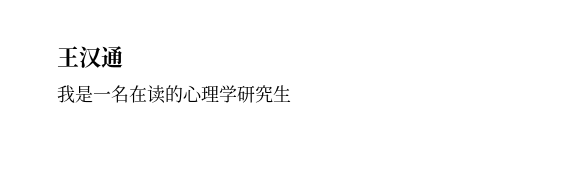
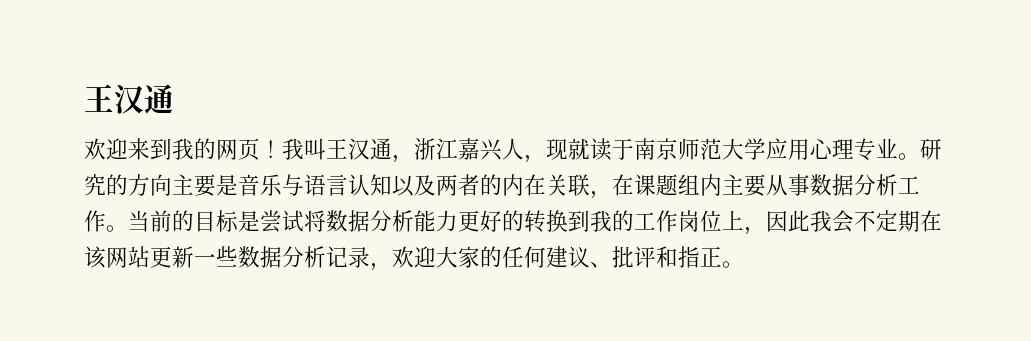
[57,85,291,104] 我是一名在读的心理学研究生 -> [84,138,942,163] [84,174,920,199] [84,210,942,235] [84,246,744,271] 欢迎来到我的网页！我叫王汉通，浙江嘉兴人，现就读于南京师范大学应用心理专业。研究的方向主要是音乐与语言认知以及两者的内在关联，在课题组内主要从事数据分析工作。当前的目标是尝试将数据分析能力更好的转换到我的工作岗位上，因此我会不定期在该网站更新一些数据分析记录，欢迎大家的任何建议、批评和指正。

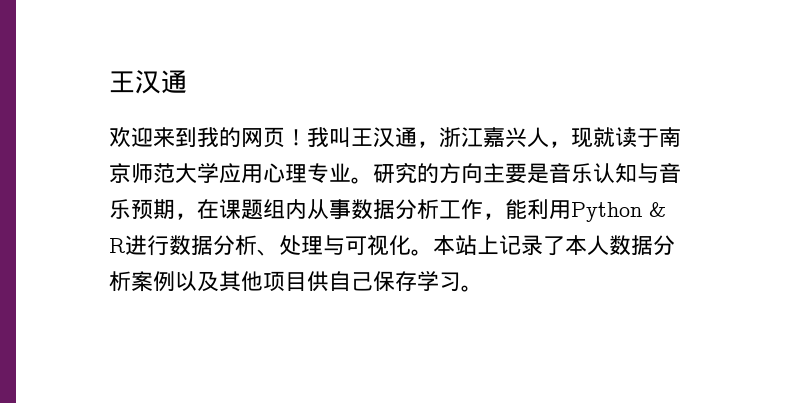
[282,174,590,197] 与语言认知以及两者的内在关联 -> [593,163,681,184] [109,199,175,220] 认知与音乐预期
[722,174,766,197] 主要 -> (307, 209) none
[106,210,942,235] [84,246,722,271] 。当前的目标是尝试将数据分析能力更好的转换到我的工作岗位上，因此我会不定期在该网站更新一些数据分析记录，欢迎大家的任何建议、批评和指正 -> [483,199,666,222] [109,235,675,256] [109,271,461,292] ，能利用Python & R进行数据分析、处理与可视化。本站上记录了本人数据分析案例以及其他项目供自己保存学习

